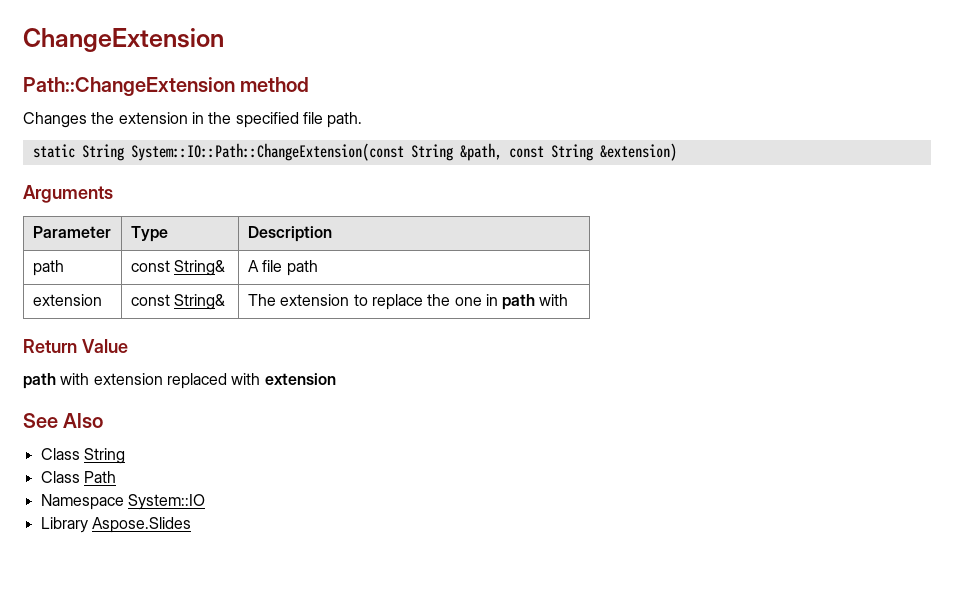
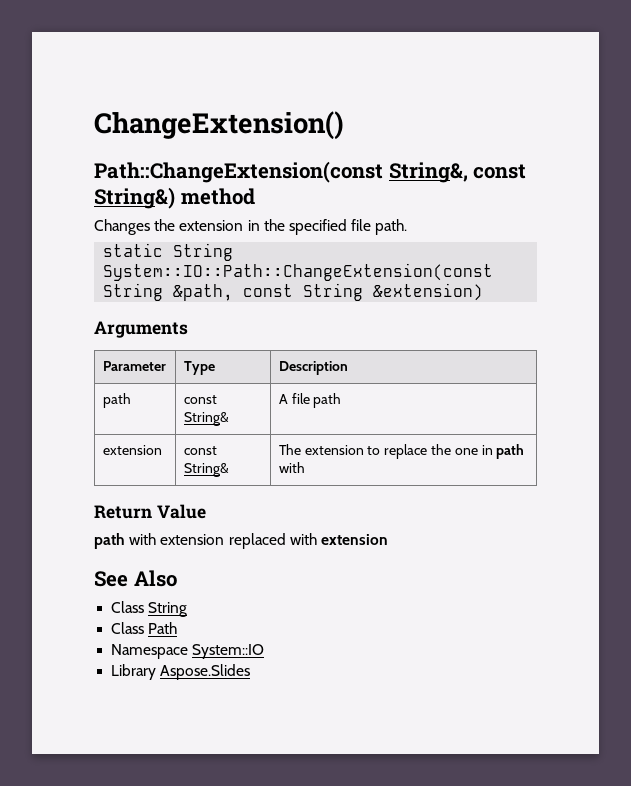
[23,28,224,52] [23,77,235,96] ChangeExtension // Path::ChangeExtension -> [94,111,344,140] [94,161,527,183] [94,187,175,209] ChangeExtension() // Path::ChangeExtension(const String&, const String&)

